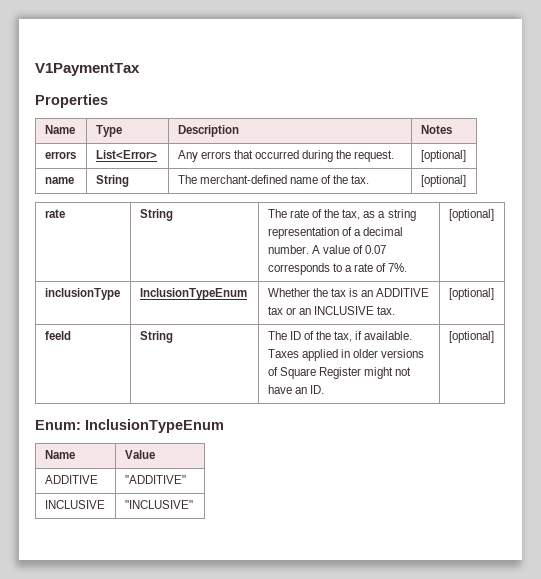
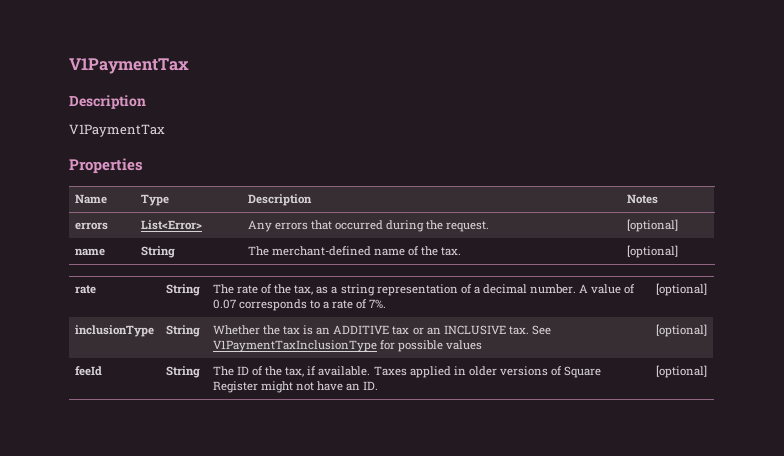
[35,63,140,76] V1PaymentTax -> [69,58,189,74] [69,95,146,109] [69,124,165,137] V1PaymentTax // Description // V1PaymentTax
[139,288,247,300] InclusionTypeEnum -> [165,325,200,337] String
(396, 310) none -> [532,325,552,335] [212,340,483,352] See V1PaymentTaxInclusionType for possible values
[35,419,224,433] [44,450,75,459] [124,450,155,459] [44,475,98,484] [124,475,186,484] [44,500,105,509] [124,500,193,509] // Enum: InclusionTypeEnum // Name | Value // ADDITIVE | "ADDITIVE" // INCLUSIVE | "INCLUSIVE" -> (707, 371) none

